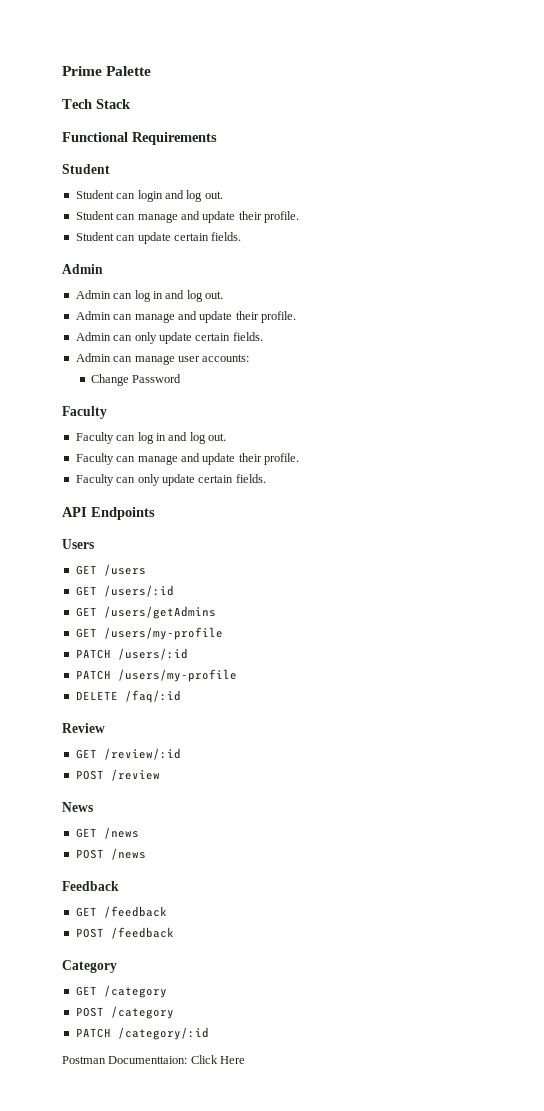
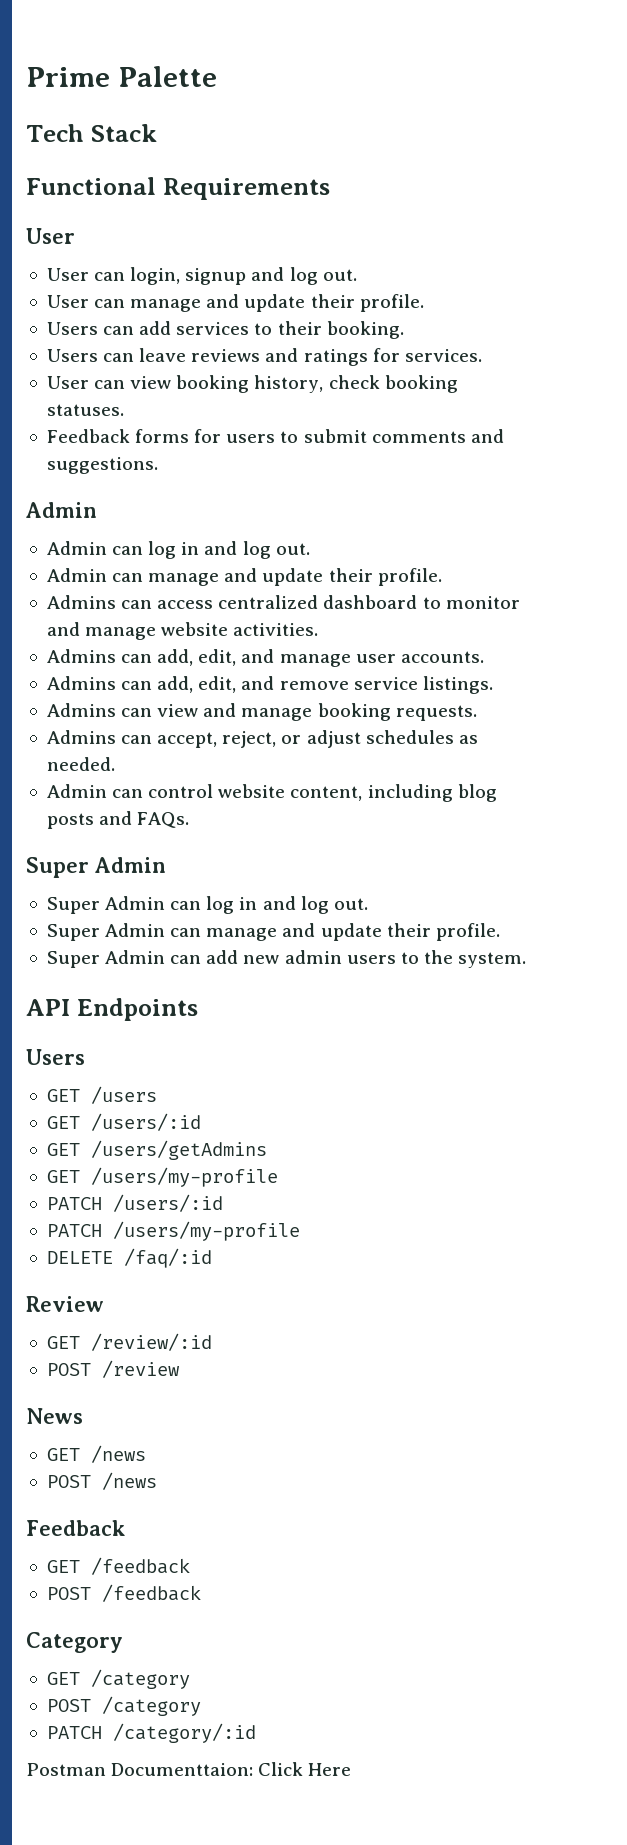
[62,164,110,174] [75,190,223,202] [75,211,299,223] [75,232,242,244] Student // Student can login and log out. // Student can manage and update their profile. // Student can update certain fields. -> [26,228,75,244] [46,267,357,285] [46,294,424,312] [46,321,404,339] [46,348,482,366] [46,375,458,393] [46,404,124,416] [46,429,504,443] [46,457,158,474] User // User can login, signup and log out. // User can manage and update their profile. // Users can add services to their booking. // Users can leave reviews and ratings for services. // User can view booking history, check booking statuses. // Feedback forms for users to submit comments and suggestions.
[75,332,263,344] [75,353,250,365] [90,374,182,386] [62,406,107,419] [75,432,226,444] [75,453,299,465] [75,474,266,486] Admin can only update certain fields. // Admin can manage user accounts: // Change Password // Faculty // Faculty can log in and log out. // Faculty can manage and update their profile. // Faculty can only update certain fields. -> [46,595,520,609] [46,622,319,640] [46,649,484,667] [46,676,493,694] [46,703,477,721] [46,730,478,748] [46,757,115,771] [46,784,497,802] [46,811,190,829] [26,857,166,878] [46,896,368,914] [46,923,500,941] [46,950,527,968] Admins can access centralized dashboard to monitor and manage website activities. // Admins can add, edit, and manage user accounts. // Admins can add, edit, and remove service listings. // Admins can view and manage booking requests. // Admins can accept, reject, or adjust schedules as needed. // Admin can control website content, including blog posts and FAQs. // Super Admin // Super Admin can log in and log out. // Super Admin can manage and update their profile. // Super Admin can add new admin users to the system.

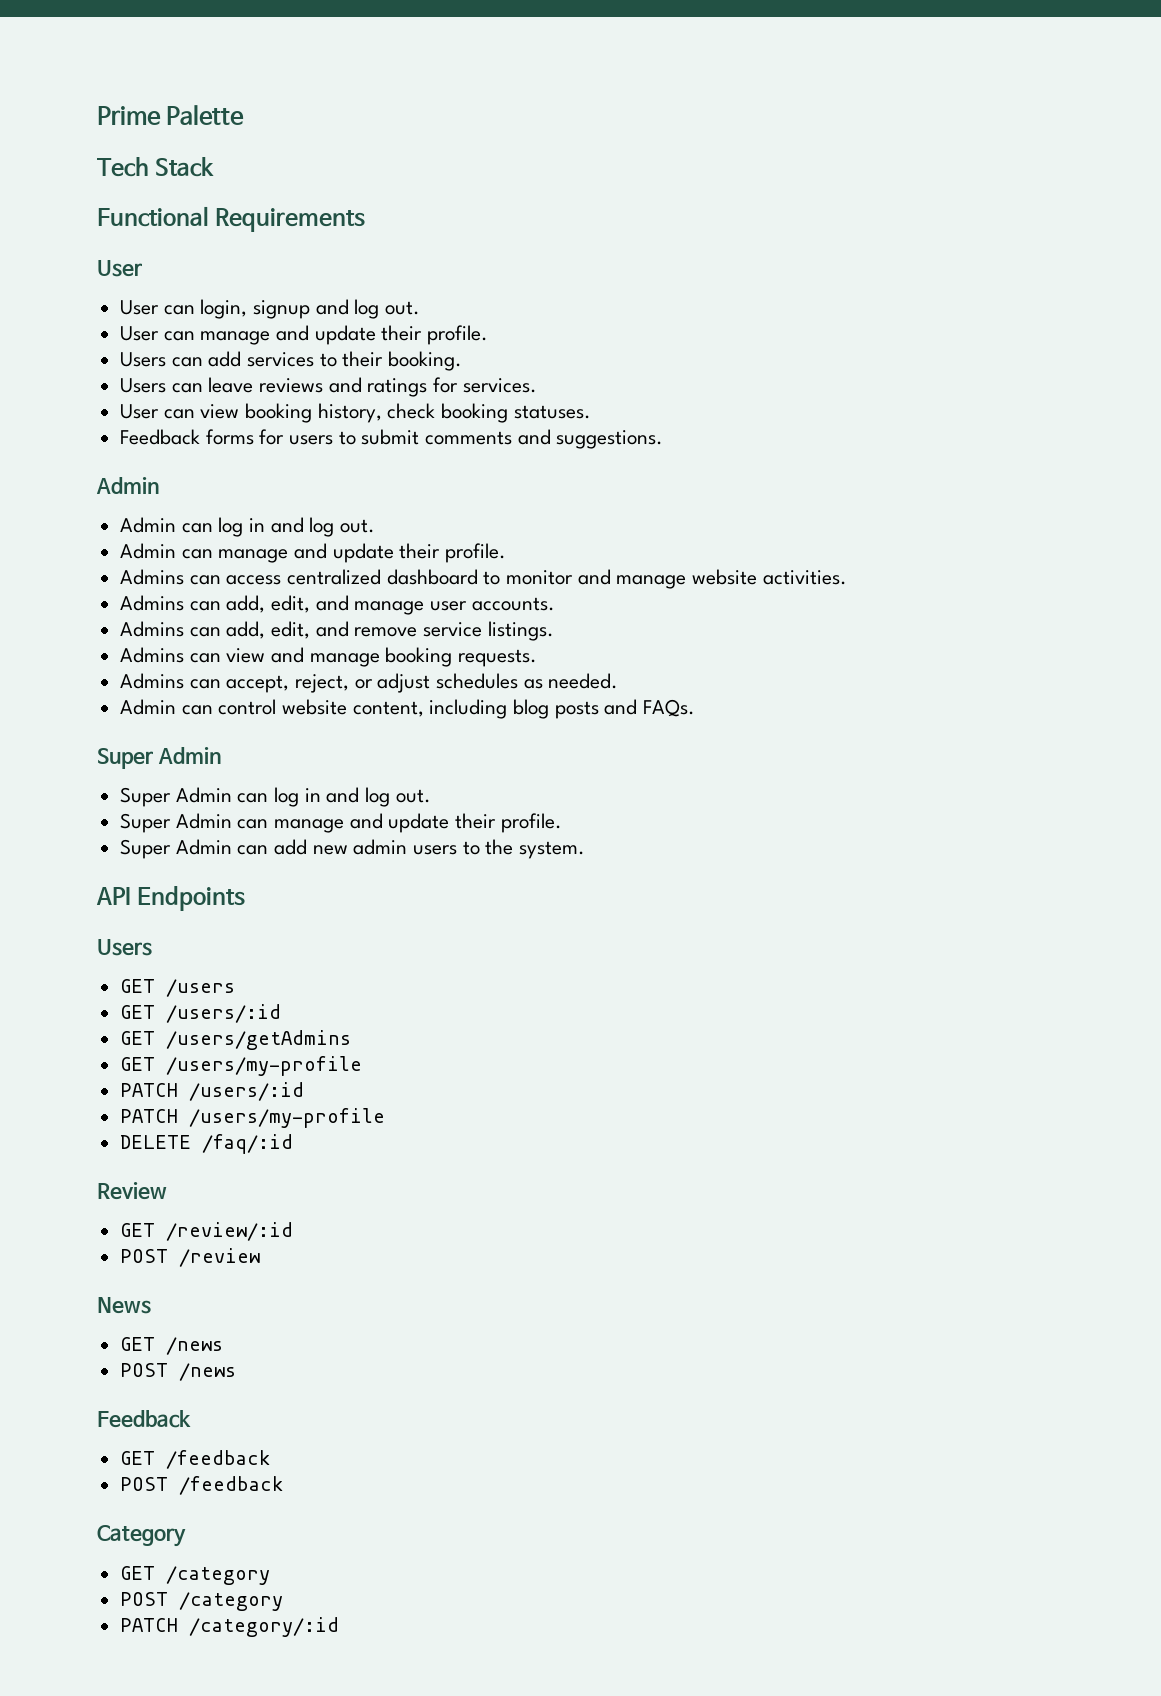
[26,1762,352,1776] // Postman Documenttaion: Click Here -> (340, 1627) none

